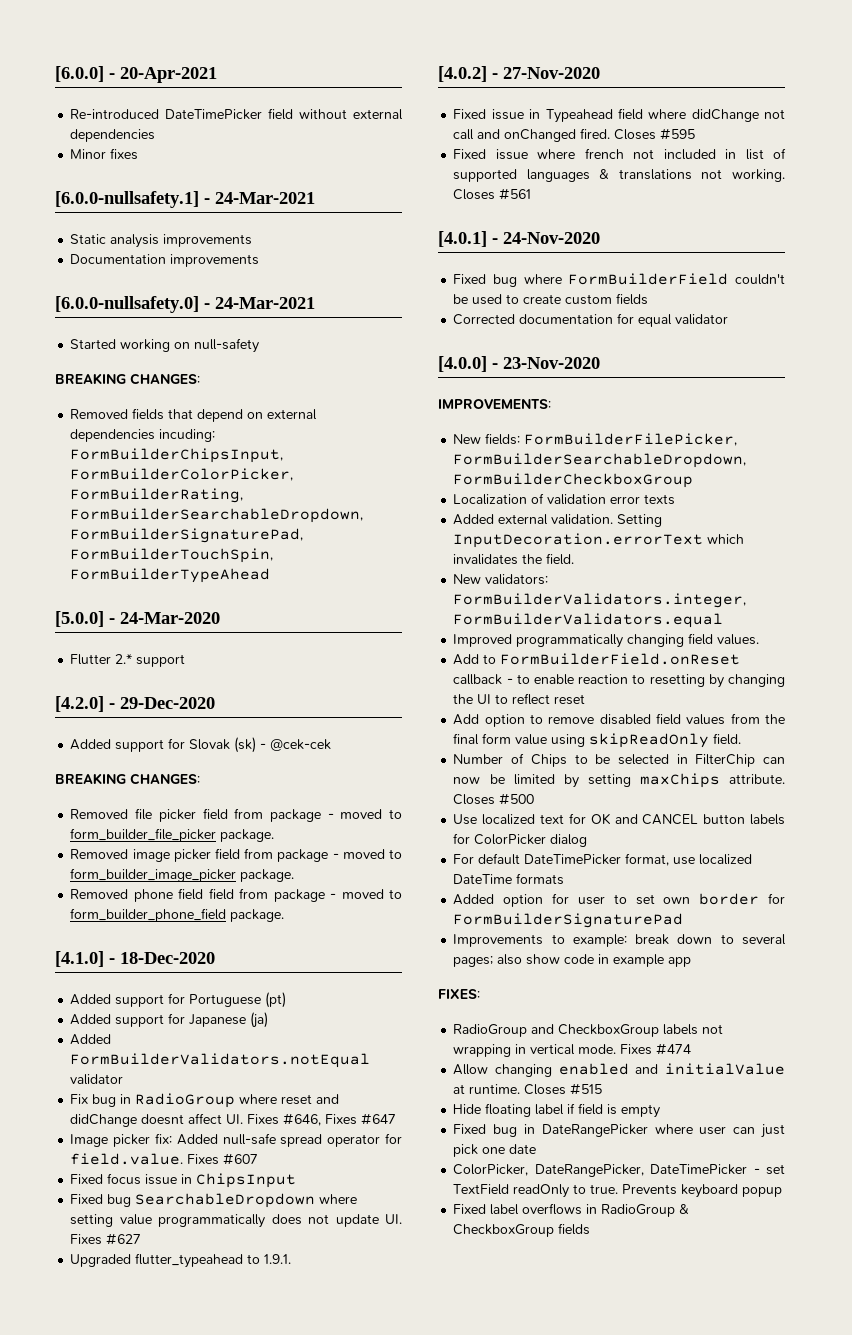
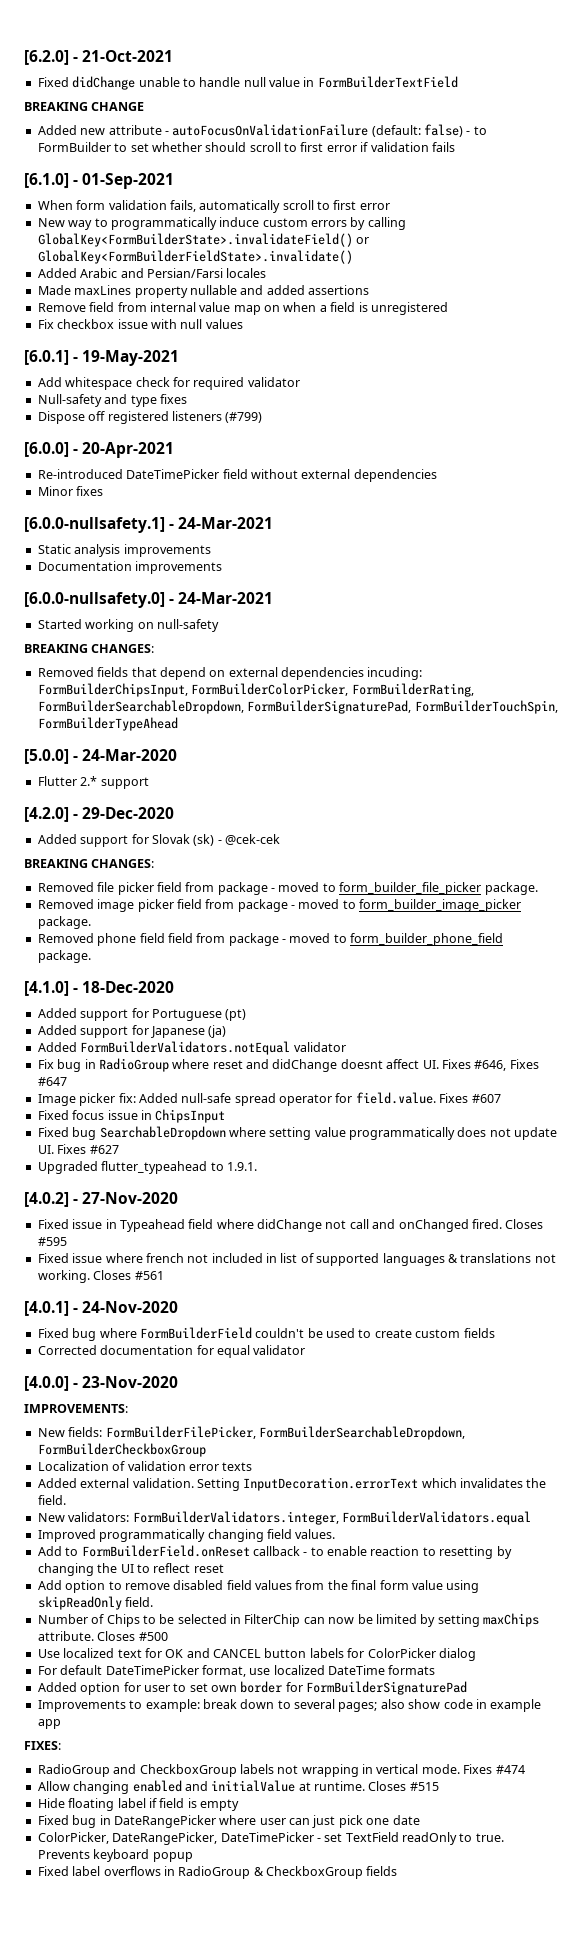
(55, 74) none -> [24,50,174,65] [37,76,458,90] [24,102,145,111] [37,124,487,137] [37,142,455,152] [24,173,175,189] [37,200,390,213] [37,217,406,230] [37,233,370,247] [37,250,353,264] [37,268,267,278] [37,285,369,298] [37,302,448,315] [37,319,243,329] [24,350,180,366] [37,377,300,390] [37,394,187,407] [37,411,263,424] [6.2.0] - 21-Oct-2021 // Fixed didChange unable to handle null value in FormBuilderTextField // BREAKING CHANGE // Added new attribute - autoFocusOnValidationFailure (default: false) - to FormBuilder to set whether should scroll to first error if validation fails // [6.1.0] - 01-Sep-2021 // When form validation fails, automatically scroll to first error // New way to programmatically induce custom errors by calling GlobalKey<FormBuilderState>.invalidateField() or GlobalKey<FormBuilderFieldState>.invalidate() // Added Arabic and Persian/Farsi locales // Made maxLines property nullable and added assertions // Remove field from internal value map on when a field is unregistered // Fix checkbox issue with null values // [6.0.1] - 19-May-2021 // Add whitespace check for required validator // Null-safety and type fixes // Dispose off registered listeners (#799) //

